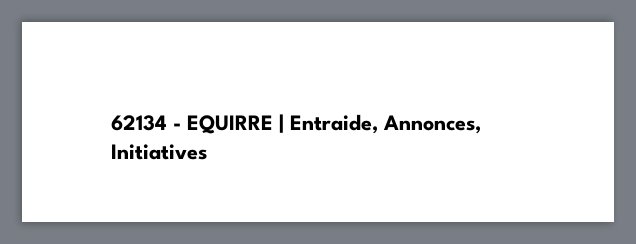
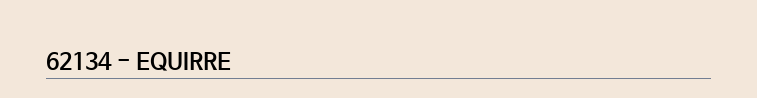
[279,114,481,134] [111,144,207,160] | Entraide, Annonces, Initiatives -> (232, 61) none

